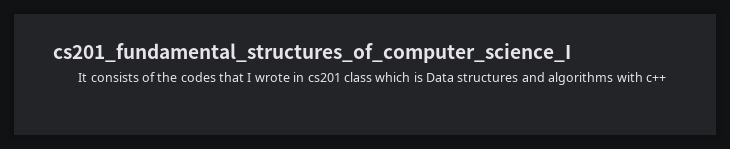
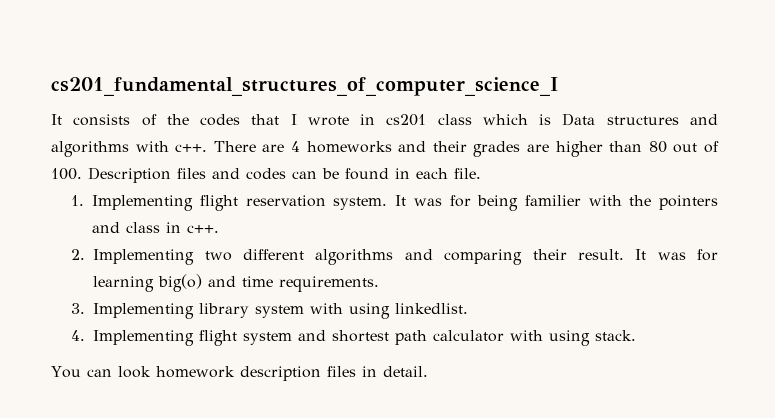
[645,75,666,82] c++ -> [175,141,720,157] [51,167,481,183] [71,195,719,211] [92,222,220,233] [71,249,719,265] [93,274,380,292] [71,303,469,319] [71,330,637,346] [51,366,428,381] c++. There are 4 homeworks and their grades are higher than 80 out of 100. Description files and codes can be found in each file. // 1. Implementing flight reservation system. It was for being familier with the pointers and class in c++. // 2. Implementing two different algorithms and comparing their result. It was for learning big(o) and time requirements. // 3. Implementing library system with using linkedlist. // 4. Implementing flight system and shortest path calculator with using stack. // You can look homework description files in detail.

